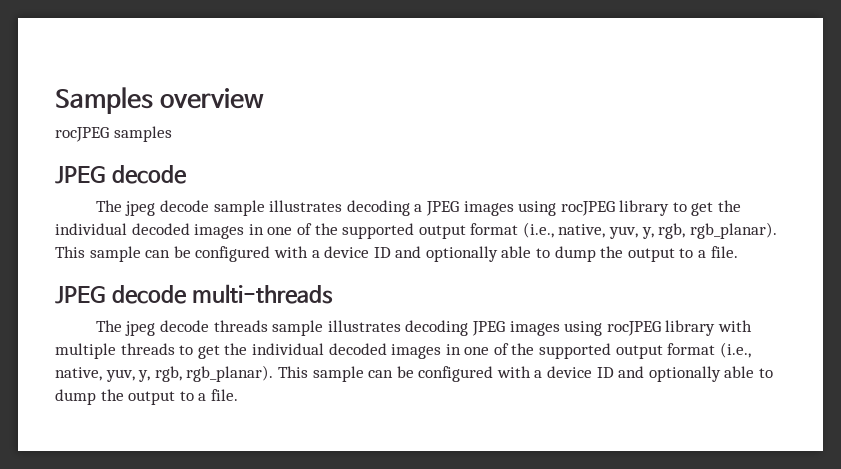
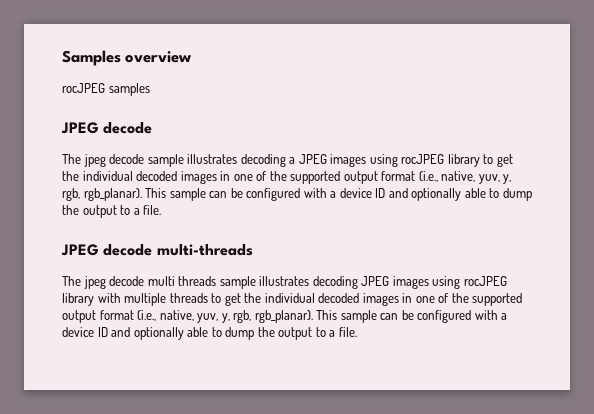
(209, 326) none -> [147,276,175,286] multi

